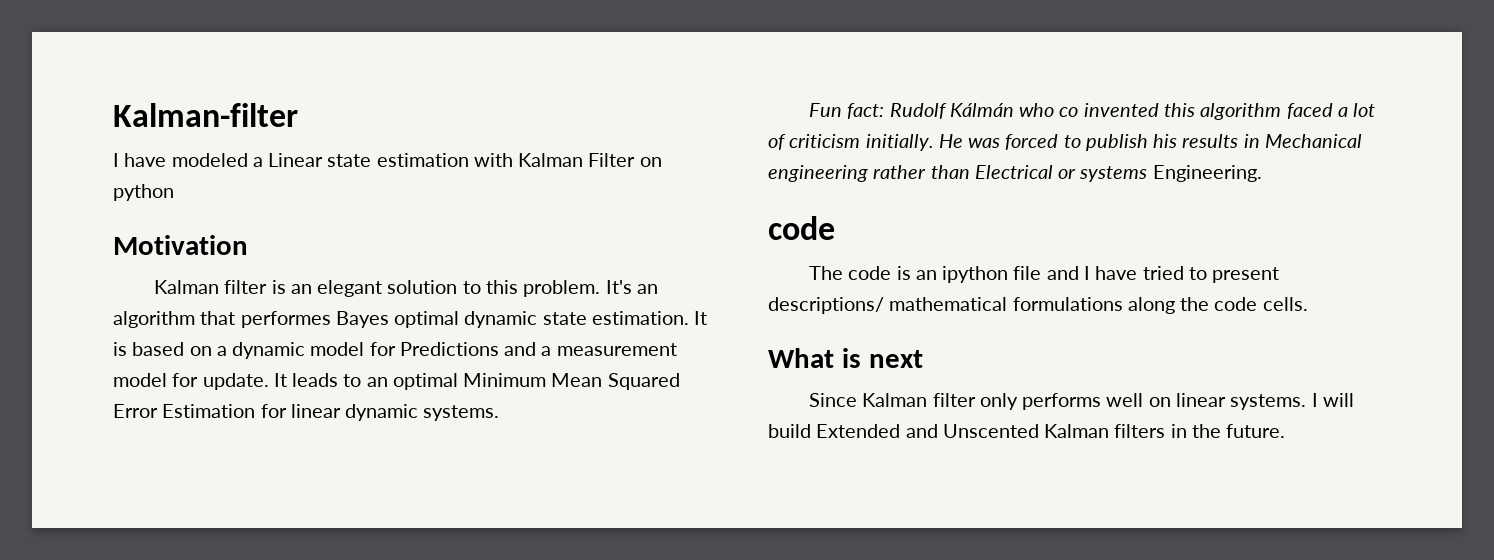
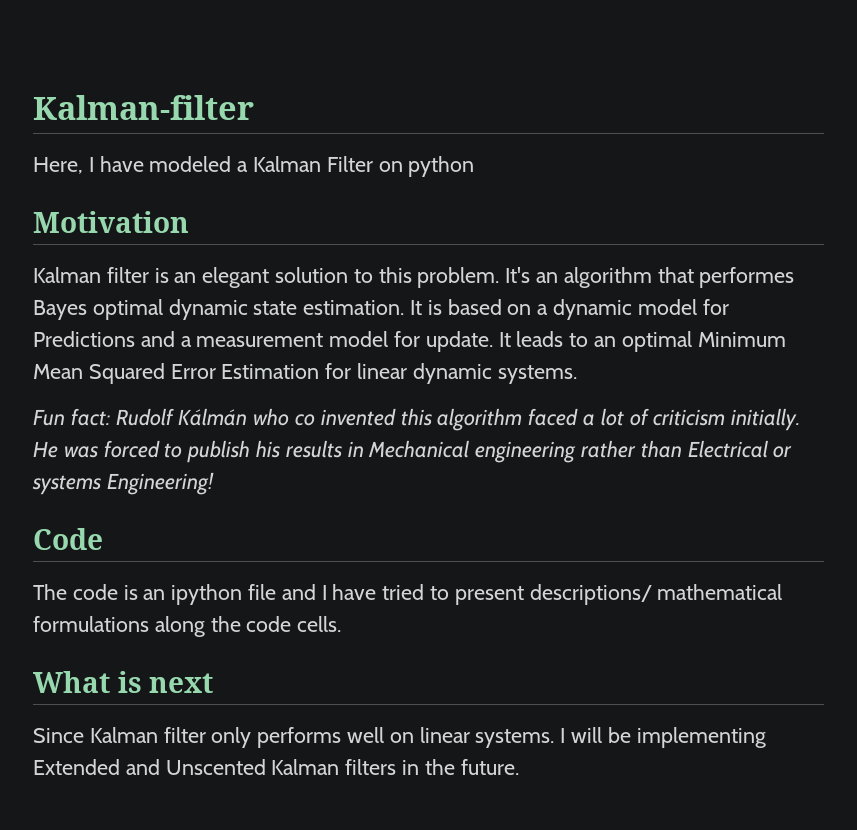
(298, 115) none -> [33,157,83,174] Here,
[268,153,513,167] Linear state estimation with -> (249, 166) none
[1152,165,1262,182] [768,216,835,240] Engineering. // code -> [106,472,214,495] [33,528,103,550] Engineering! // Code
[768,424,811,438] build -> [607,727,766,748] be implementing

